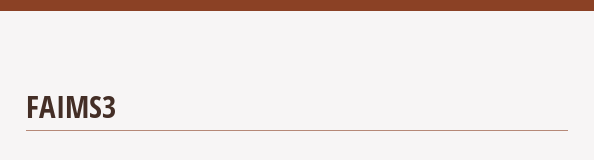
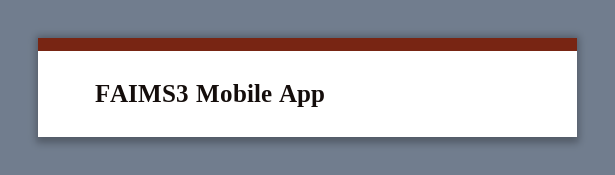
(116, 107) none -> [195,84,325,107] Mobile App

